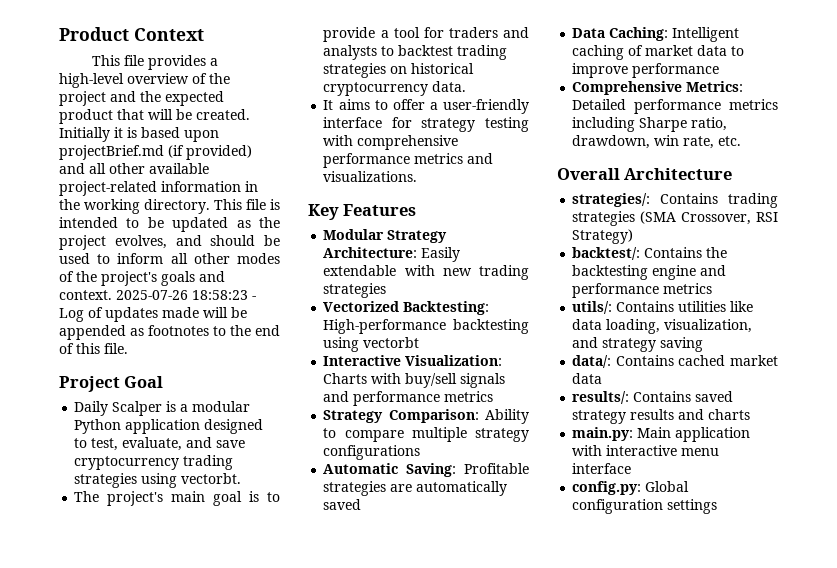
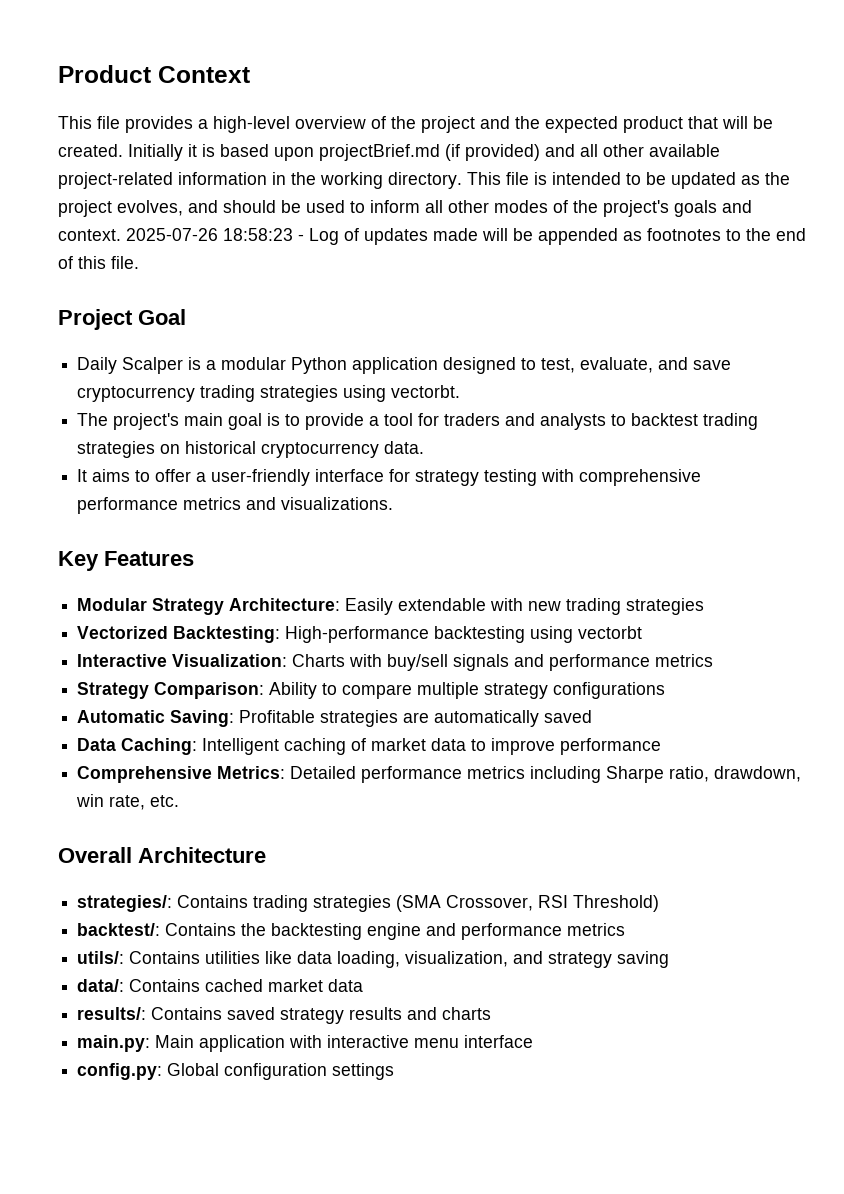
[572,229,634,244] Strategy) -> [573,895,660,912] Threshold)

